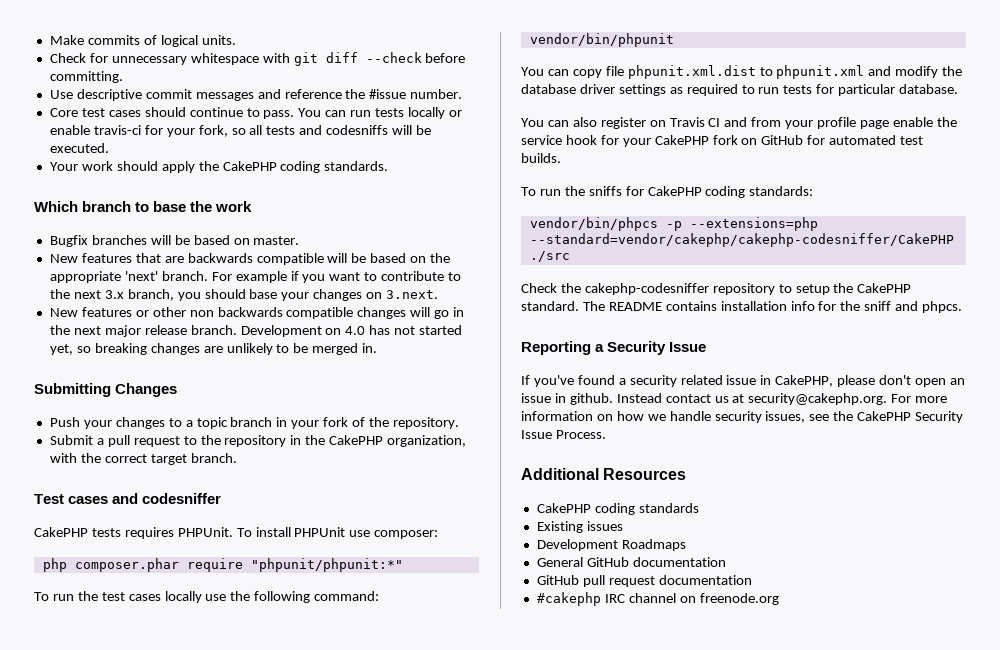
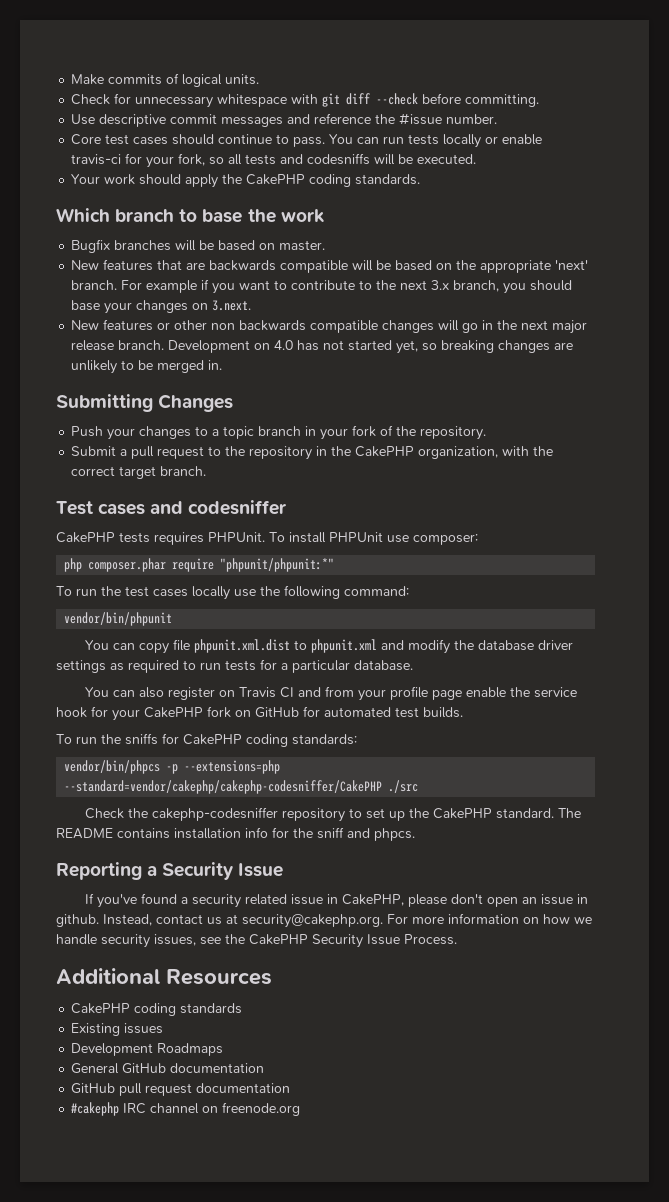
(835, 89) none -> [281,663,288,670] a
[795,284,830,295] setup -> [365,808,405,821] set up
[616,393,662,403] Instead -> [103,914,152,926] Instead,

